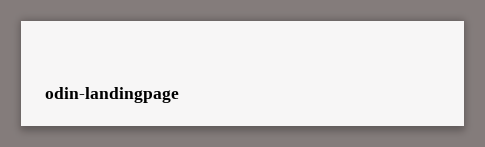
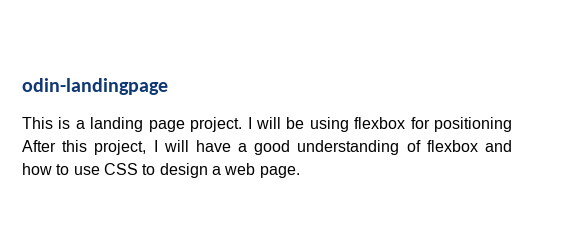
(179, 95) none -> [22,117,512,132] [22,140,512,155] [22,163,300,178] // This is a landing page project. I will be using flexbox for positioning After this project, I will have a good understanding of flexbox and how to use CSS to design a web page.

